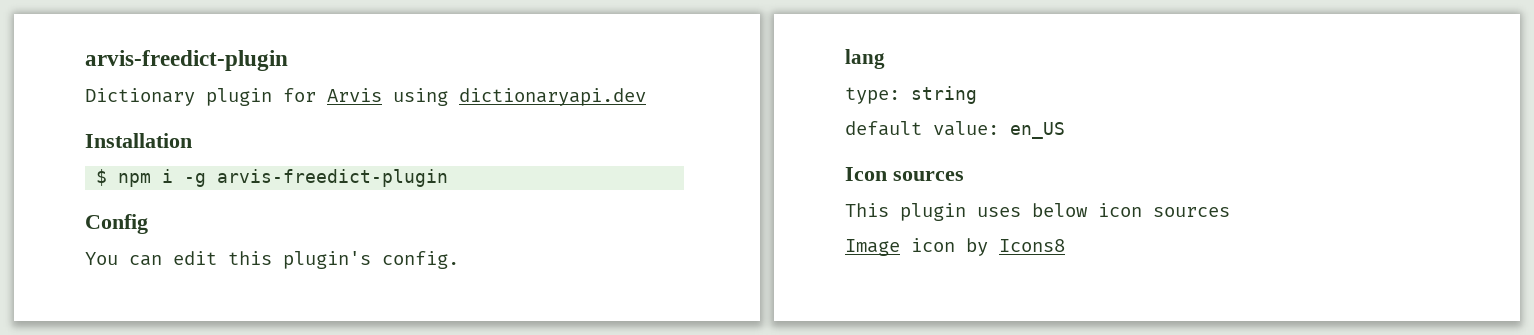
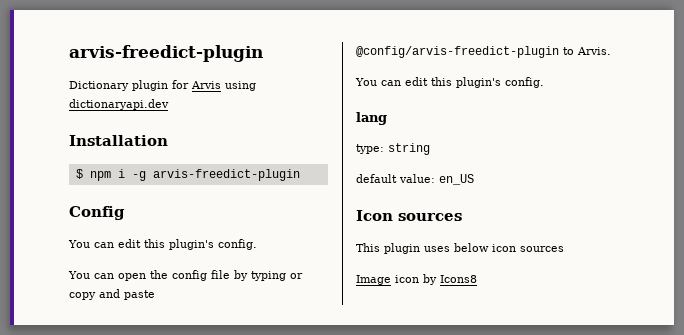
(459, 260) none -> [68,270,303,281] [69,289,155,300] [356,46,611,58] [355,77,544,88] // You can open the config file by typing or copy and paste @config/arvis-freedict-plugin to Arvis. // You can edit this plugin's config.

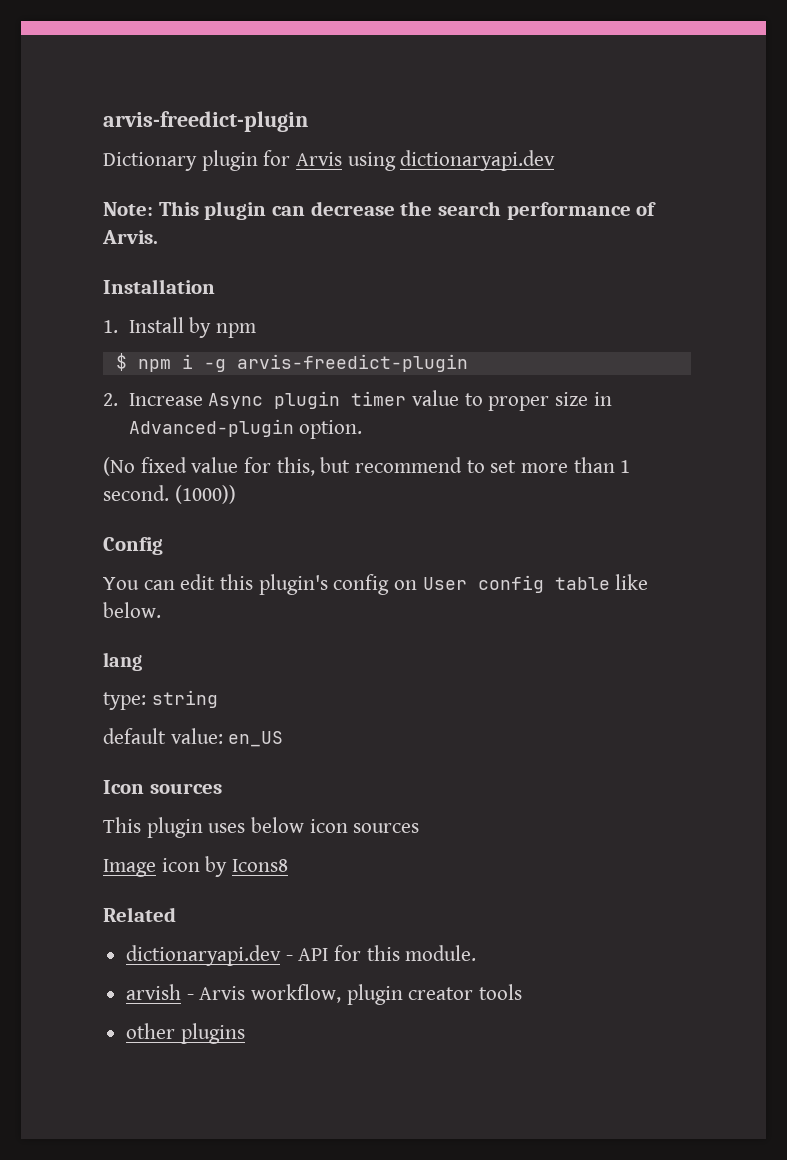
[69,135,168,146] Installation -> [103,201,657,220] [102,230,158,244] [103,279,215,294] [103,317,256,338] Note: This plugin can decrease the search performance of Arvis. // Installation // 1. Install by npm
(300, 175) none -> [103,390,612,411] [128,419,363,439] [103,457,631,476] [103,485,236,504] // 2. Increase Async plugin timer value to proper size in Advanced-plugin option. // (No fixed value for this, but recommend to set more than 1 second. (1000))
[218,239,257,250] [68,270,303,281] [69,289,155,300] [356,46,611,58] [355,77,544,88] config. // You can open the config file by typing or copy and paste @config/arvis-freedict-plugin to Arvis. // You can edit this plugin's config. -> [333,574,649,595] [103,602,161,618] config on User config table like below.
(477, 279) none -> [103,907,176,922] [126,945,477,966] [126,984,523,1005] [126,1023,245,1044] // Related // dictionaryapi.dev - API for this module. // arvish - Arvis workflow, plugin creator tools // other plugins

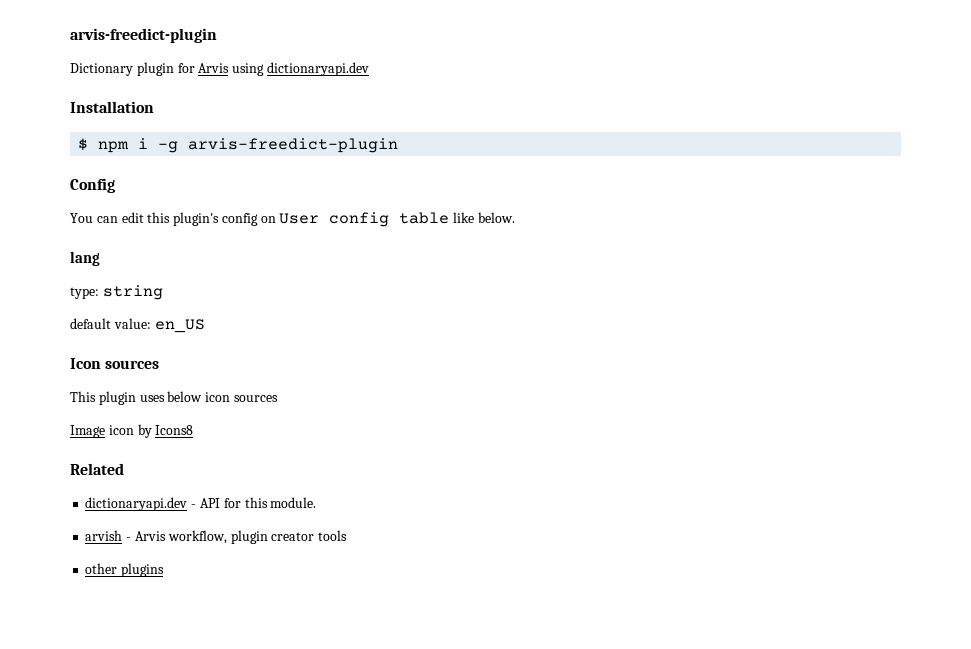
[103,201,657,220] [102,230,158,244] [103,279,215,294] [103,317,256,338] Note: This plugin can decrease the search performance of Arvis. // Installation // 1. Install by npm -> [70,101,154,113] Installation
[103,390,612,411] [128,419,363,439] [103,457,631,476] [103,485,236,504] // 2. Increase Async plugin timer value to proper size in Advanced-plugin option. // (No fixed value for this, but recommend to set more than 1 second. (1000)) -> (399, 145) none

